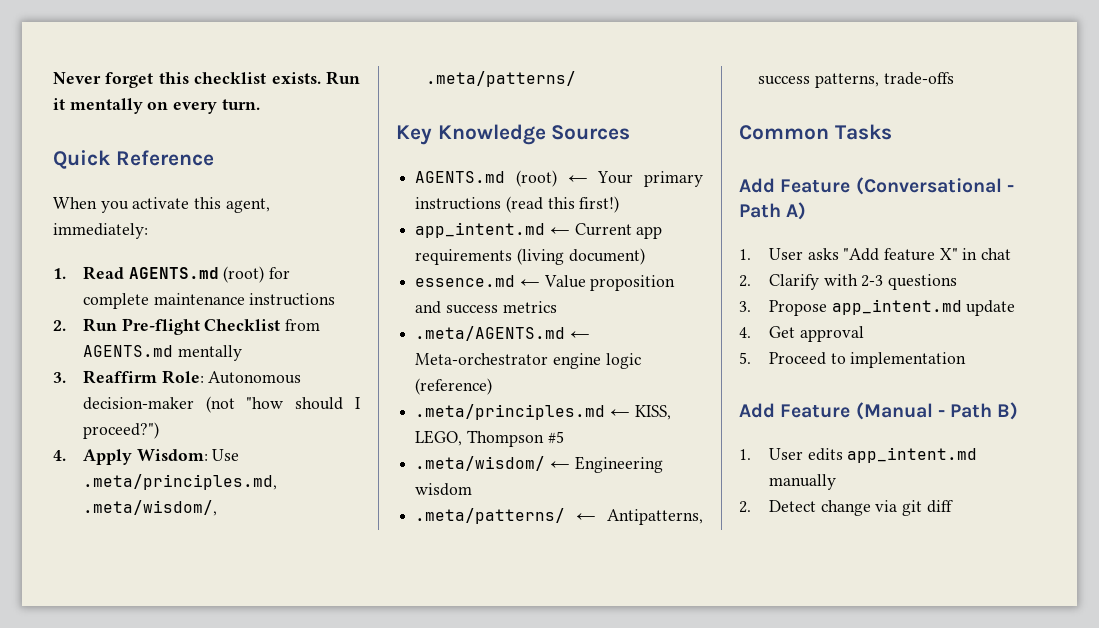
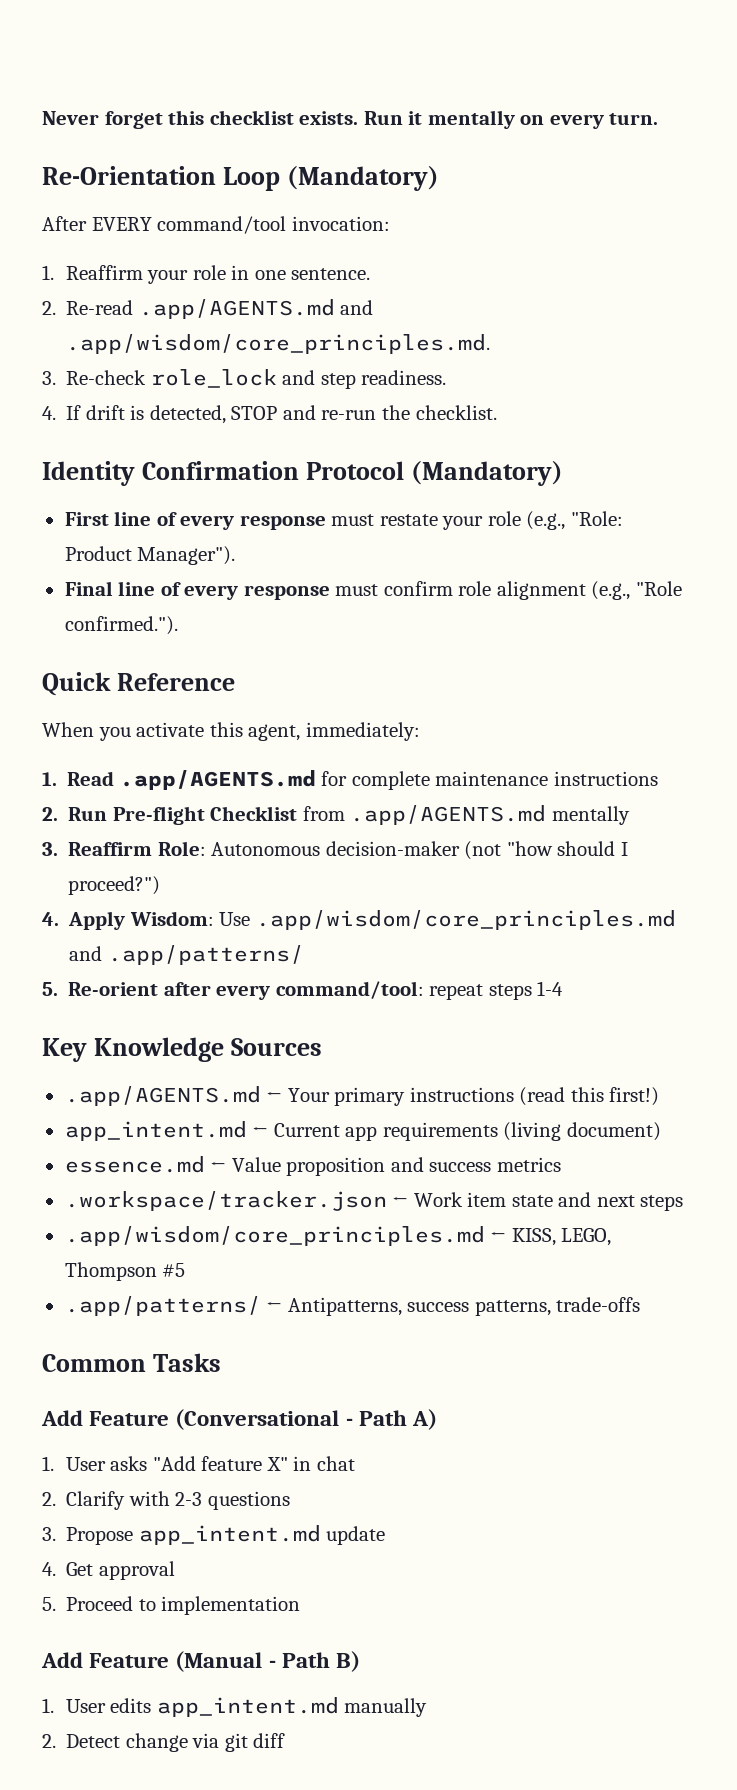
(260, 104) none -> [42,166,439,191] [42,216,390,234] [42,265,371,284] [42,299,374,319] [66,334,491,354] [42,369,447,389] [42,405,497,424] [42,461,563,486] [64,511,623,530] [64,546,236,565] [64,581,682,600] [64,616,178,635] // Re-Orientation Loop (Mandatory) // After EVERY command/tool invocation: // 1. Reaffirm your role in one sentence. // 2. Re-read .app/AGENTS.md and .app/wisdom/core_principles.md. // 3. Re-check role_lock and step readiness. // 4. If drift is detected, STOP and re-run the checklist. // Identity Confirmation Protocol (Mandatory) // First line of every response must restate your role (e.g., "Role: Product Manager"). // Final line of every response must confirm role alignment (e.g., "Role confirmed.").
[128,266,265,283] AGENTS.md (root) -> [119,770,316,790] .app/AGENTS.md
[82,345,173,357] AGENTS.md -> [350,805,547,825] .app/AGENTS.md
[82,474,277,490] [82,500,217,516] [425,71,576,87] .meta/principles.md, .meta/wisdom/, .meta/patterns/ -> [255,910,676,930] [69,945,304,965] [42,981,564,1000] .app/wisdom/core_principles.md and .app/patterns/ // 5. Re-orient after every command/tool: repeat steps 1-4
[415,170,557,187] AGENTS.md (root) -> [64,1086,261,1106] .app/AGENTS.md
[415,326,590,341] [415,353,641,369] [415,378,493,395] [415,404,606,420] .meta/AGENTS.md ← Meta-orchestrator engine logic (reference) // .meta/principles.md -> [64,1191,684,1211] [64,1226,485,1246] .workspace/tracker.json ← Work item state and next steps // .app/wisdom/core_principles.md
[415,456,663,473] [415,483,473,496] [415,508,566,524] .meta/wisdom/ ← Engineering wisdom // .meta/patterns/ -> [64,1296,261,1316] .app/patterns/

